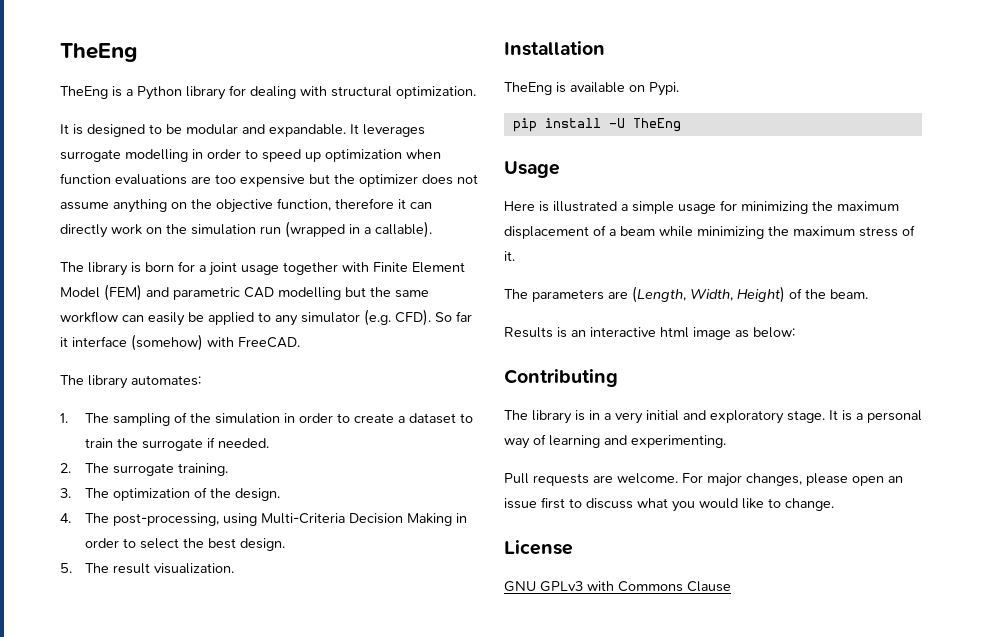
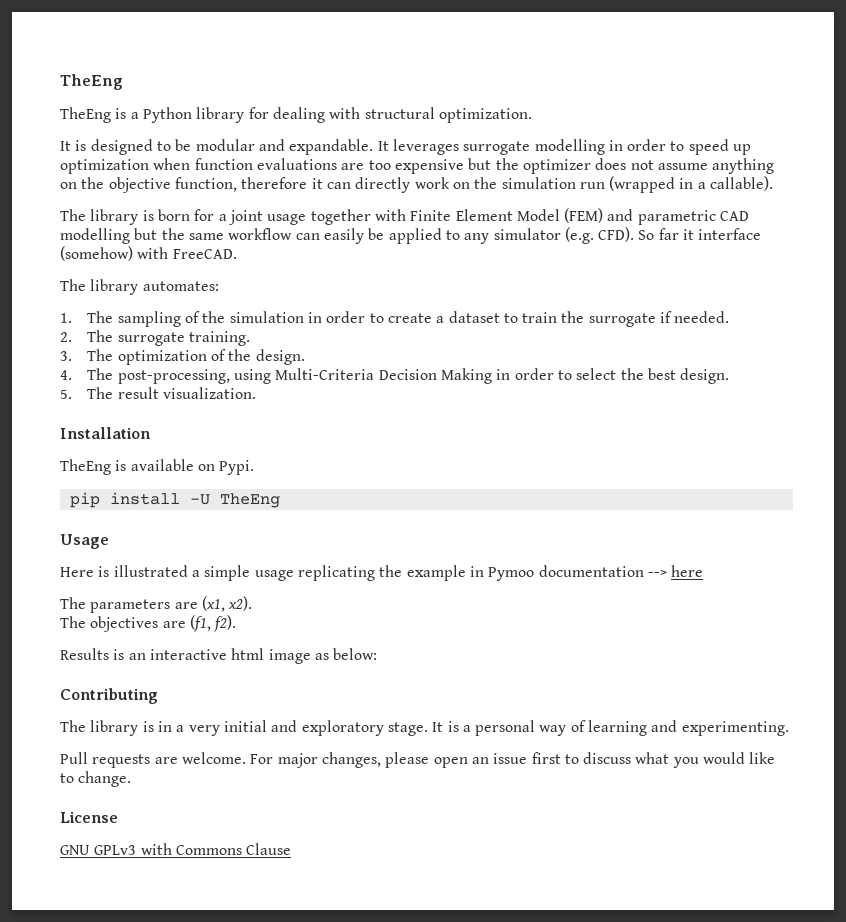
[720,200,899,214] [504,225,915,239] [504,251,515,261] [504,286,868,303] for minimizing the maximum displacement of a beam while minimizing the maximum stress of it. // The parameters are (Length, Width, Height) of the beam. -> [297,565,704,581] [60,596,253,613] [60,615,237,632] replicating the example in Pymoo documentation --> here // The parameters are (x1, x2). // The objectives are (f1, f2).

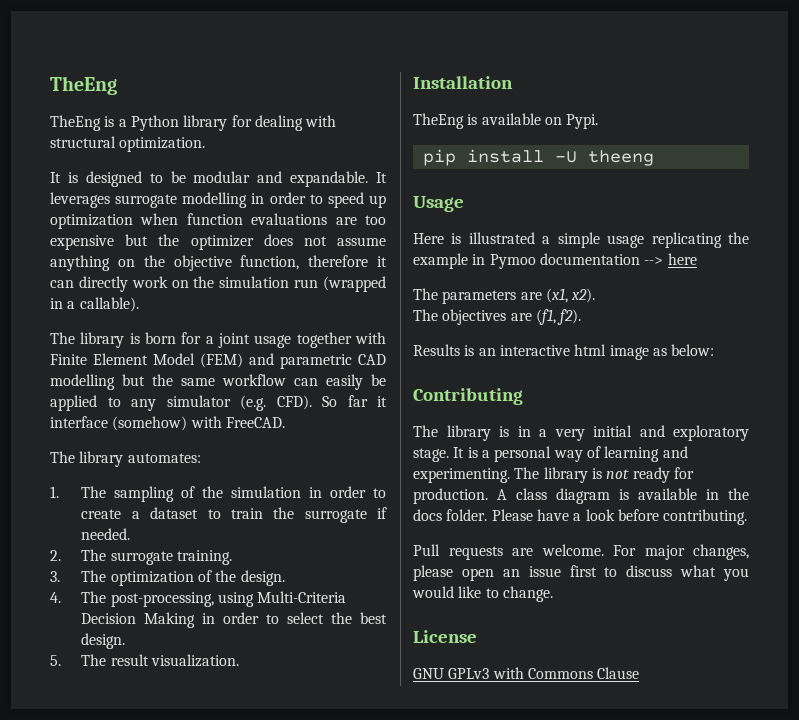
[219,493,280,508] TheEng -> [587,150,654,166] theeng
(789, 728) none -> [514,467,694,483] [413,488,749,504] [413,509,748,525] The library is not ready for production. A class diagram is available in the docs folder. Please have a look before contributing.

